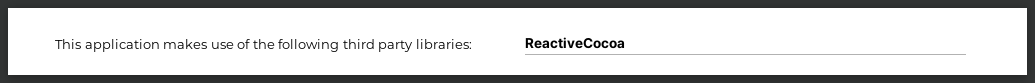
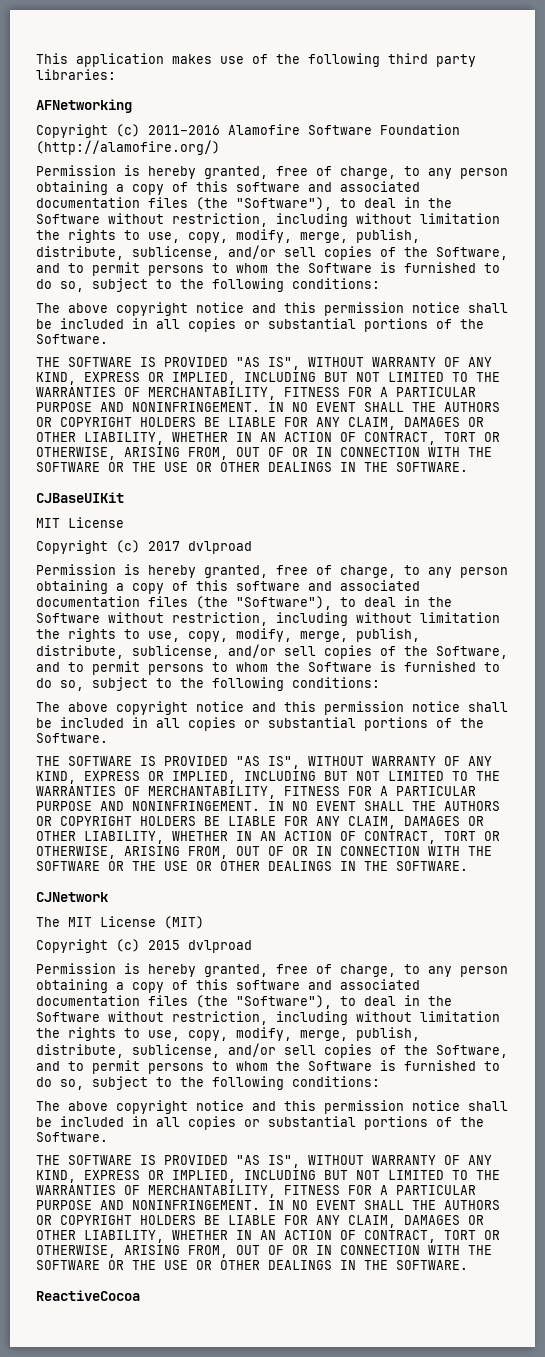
(472, 44) none -> [36,99,132,113] [36,124,460,138] [36,140,220,155] [36,165,508,179] [36,181,420,195] [36,197,452,211] [36,213,500,227] [36,229,420,243] [36,245,508,260] [36,262,500,276] [36,278,380,292] [36,302,508,316] [36,318,484,332] [36,334,108,344] [36,357,492,370] [36,372,500,385] [36,387,476,400] [36,402,500,412] [36,417,484,430] [36,432,500,445] [36,447,492,460] [36,462,468,472] [36,492,124,503] [36,517,124,528] [36,540,252,554] [36,564,508,578] [36,580,420,594] [36,596,452,610] [36,612,500,626] [36,628,420,642] [36,644,508,659] [36,661,500,675] [36,677,380,691] [36,701,508,715] [36,717,484,731] [36,733,108,743] [36,756,492,769] [36,771,500,784] [36,786,476,799] [36,801,500,811] [36,816,484,829] [36,831,500,844] [36,846,492,859] [36,861,468,871] [36,892,108,902] [36,916,204,929] [36,939,252,953] [36,963,508,977] [36,979,420,993] [36,995,452,1009] [36,1011,500,1025] [36,1027,420,1041] [36,1043,508,1058] [36,1060,500,1074] [36,1076,380,1090] [36,1100,508,1114] [36,1116,484,1130] [36,1132,108,1142] [36,1155,492,1168] [36,1170,500,1183] [36,1185,476,1198] [36,1200,500,1210] [36,1215,484,1228] [36,1230,500,1243] [36,1245,492,1258] [36,1260,468,1270] // AFNetworking // Copyright (c) 2011–2016 Alamofire Software Foundation (http://alamofire.org/) // Permission is hereby granted, free of charge, to any person obtaining a copy of this software and associated documentation files (the "Software"), to deal in the Software without restriction, including without limitation the rights to use, copy, modify, merge, publish, distribute, sublicense, and/or sell copies of the Software, and to permit persons to whom the Software is furnished to do so, subject to the following conditions: // The above copyright notice and this permission notice shall be included in all copies or substantial portions of the Software. // THE SOFTWARE IS PROVIDED "AS IS", WITHOUT WARRANTY OF ANY KIND, EXPRESS OR IMPLIED, INCLUDING BUT NOT LIMITED TO THE WARRANTIES OF MERCHANTABILITY, FITNESS FOR A PARTICULAR PURPOSE AND NONINFRINGEMENT. IN NO EVENT SHALL THE AUTHORS OR COPYRIGHT HOLDERS BE LIABLE FOR ANY CLAIM, DAMAGES OR OTHER LIABILITY, WHETHER IN AN ACTION OF CONTRACT, TORT OR OTHERWISE, ARISING FROM, OUT OF OR IN CONNECTION WITH THE SOFTWARE OR THE USE OR OTHER DEALINGS IN THE SOFTWARE. // CJBaseUIKit // MIT License // Copyright (c) 2017 dvlproad // Permission is hereby granted, free of charge, to any person obtaining a copy of this software and associated documentation files (the "Software"), to deal in the Software without restriction, including without limitation the rights to use, copy, modify, merge, publish, distribute, sublicense, and/or sell copies of the Software, and to permit persons to whom the Software is furnished to do so, subject to the following conditions: // The above copyright notice and this permission notice shall be included in all copies or substantial portions of the Software. // THE SOFTWARE IS PROVIDED "AS IS", WITHOUT WARRANTY OF ANY KIND, EXPRESS OR IMPLIED, INCLUDING BUT NOT LIMITED TO THE WARRANTIES OF MERCHANTABILITY, FITNESS FOR A PARTICULAR PURPOSE AND NONINFRINGEMENT. IN NO EVENT SHALL THE AUTHORS OR COPYRIGHT HOLDERS BE LIABLE FOR ANY CLAIM, DAMAGES OR OTHER LIABILITY, WHETHER IN AN ACTION OF CONTRACT, TORT OR OTHERWISE, ARISING FROM, OUT OF OR IN CONNECTION WITH THE SOFTWARE OR THE USE OR OTHER DEALINGS IN THE SOFTWARE. // CJNetwork // The MIT License (MIT) // Copyright (c) 2015 dvlproad // Permission is hereby granted, free of charge, to any person obtaining a copy of this software and associated documentation files (the "Software"), to deal in the Software without restriction, including without limitation the rights to use, copy, modify, merge, publish, distribute, sublicense, and/or sell copies of the Software, and to permit persons to whom the Software is furnished to do so, subject to the following conditions: // The above copyright notice and this permission notice shall be included in all copies or substantial portions of the Software. // THE SOFTWARE IS PROVIDED "AS IS", WITHOUT WARRANTY OF ANY KIND, EXPRESS OR IMPLIED, INCLUDING BUT NOT LIMITED TO THE WARRANTIES OF MERCHANTABILITY, FITNESS FOR A PARTICULAR PURPOSE AND NONINFRINGEMENT. IN NO EVENT SHALL THE AUTHORS OR COPYRIGHT HOLDERS BE LIABLE FOR ANY CLAIM, DAMAGES OR OTHER LIABILITY, WHETHER IN AN ACTION OF CONTRACT, TORT OR OTHERWISE, ARISING FROM, OUT OF OR IN CONNECTION WITH THE SOFTWARE OR THE USE OR OTHER DEALINGS IN THE SOFTWARE.

